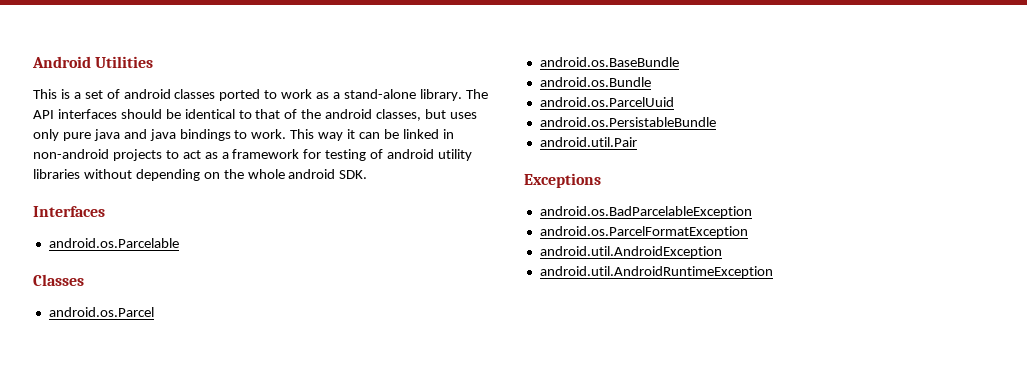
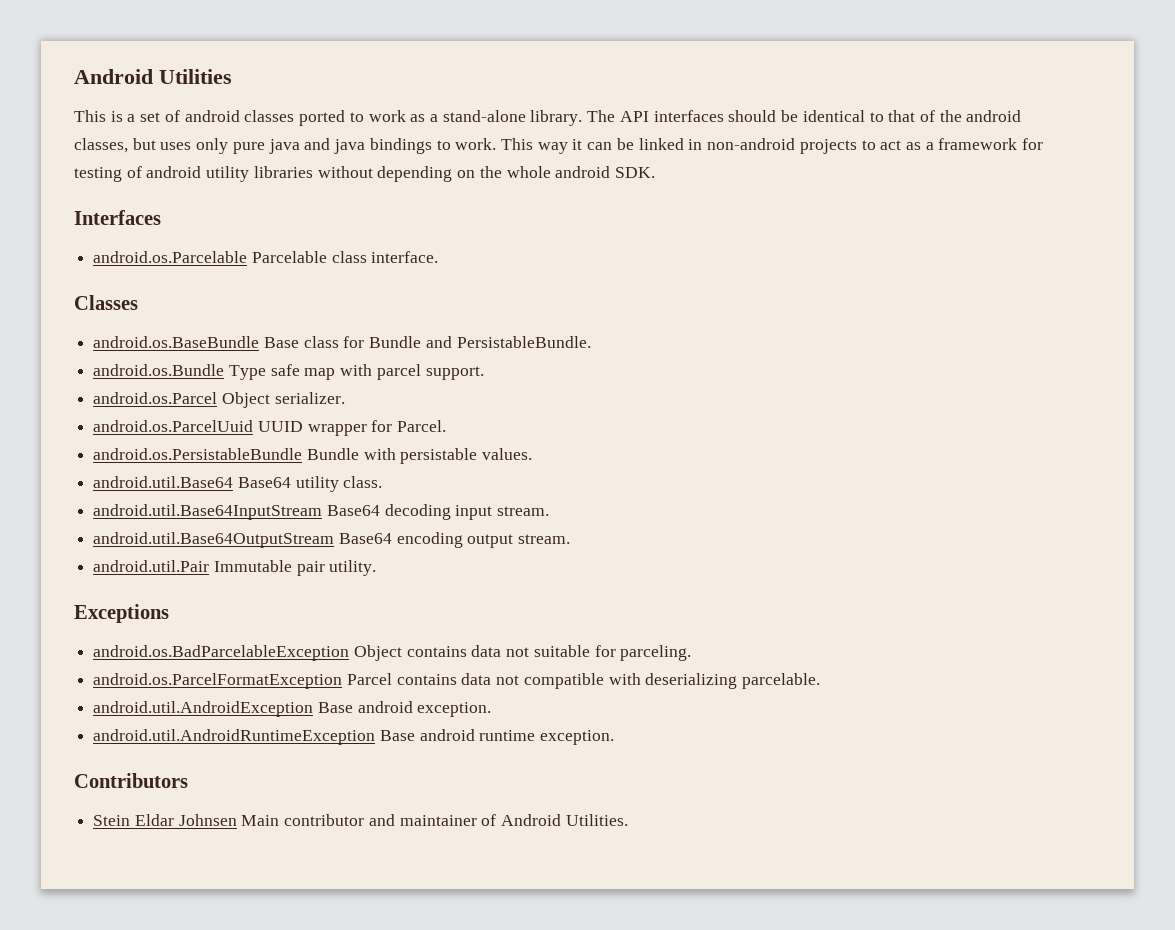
(179, 243) none -> [251,251,439,263] Parcelable class interface.
[48,307,154,317] // android.os.Parcel -> (138, 302) none
[539,77,651,87] [539,97,674,107] [539,117,716,127] [539,137,637,147] [524,173,601,188] [539,206,752,218] [539,226,748,238] [539,246,722,258] [539,266,773,278] // android.os.Bundle // android.os.ParcelUuid // android.os.PersistableBundle // android.util.Pair // Exceptions // android.os.BadParcelableException // android.os.ParcelFormatException // android.util.AndroidException // android.util.AndroidRuntimeException -> [263,336,591,348] [93,364,484,380] [93,392,345,408] [93,420,447,436] [93,448,533,464] [93,476,383,492] [93,504,550,520] [93,532,571,548] [93,560,377,576] [74,604,169,623] [93,645,692,661] [93,673,821,689] [93,701,492,717] [93,729,615,745] [74,773,188,788] [93,814,628,826] Base class for Bundle and PersistableBundle. // android.os.Bundle Type safe map with parcel support. // android.os.Parcel Object serializer. // android.os.ParcelUuid UUID wrapper for Parcel. // android.os.PersistableBundle Bundle with persistable values. // android.util.Base64 Base64 utility class. // android.util.Base64InputStream Base64 decoding input stream. // android.util.Base64OutputStream Base64 encoding output stream. // android.util.Pair Immutable pair utility. // Exceptions // android.os.BadParcelableException Object contains data not suitable for parceling. // android.os.ParcelFormatException Parcel contains data not compatible with deserializing parcelable. // android.util.AndroidException Base android exception. // android.util.AndroidRuntimeException Base android runtime exception. // Contributors // Stein Eldar Johnsen Main contributor and maintainer of Android Utilities.

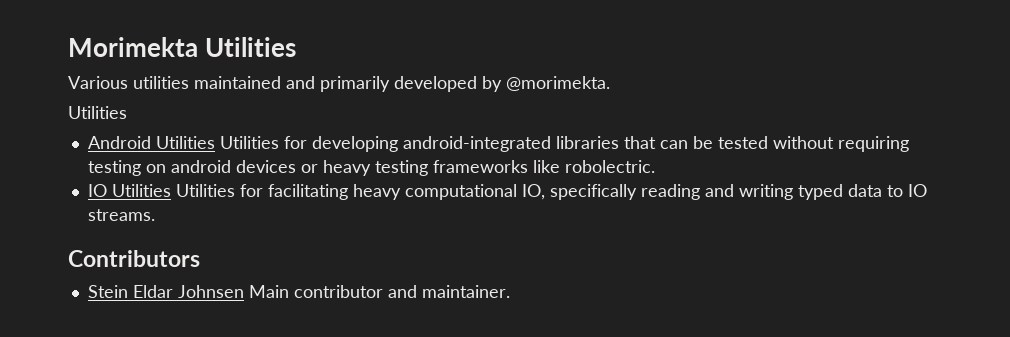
[74,69,232,84] [74,110,1022,126] [74,138,1044,154] [74,166,655,182] [74,210,161,225] [93,251,439,263] [74,295,138,310] [93,336,591,348] [93,364,484,380] [93,392,345,408] [93,420,447,436] [93,448,533,464] [93,476,383,492] [93,504,550,520] [93,532,571,548] [93,560,377,576] [74,604,169,623] [93,645,692,661] [93,673,821,689] [93,701,492,717] [93,729,615,745] Android Utilities // This is a set of android classes ported to work as a stand-alone library. The API interfaces should be identical to that of the android classes, but uses only pure java and java bindings to work. This way it can be linked in non-android projects to act as a framework for testing of android utility libraries without depending on the whole android SDK. // Interfaces // android.os.Parcelable Parcelable class interface. // Classes // android.os.BaseBundle Base class for Bundle and PersistableBundle. // android.os.Bundle Type safe map with parcel support. // android.os.Parcel Object serializer. // android.os.ParcelUuid UUID wrapper for Parcel. // android.os.PersistableBundle Bundle with persistable values. // android.util.Base64 Base64 utility class. // android.util.Base64InputStream Base64 decoding input stream. // android.util.Base64OutputStream Base64 encoding output stream. // android.util.Pair Immutable pair utility. // Exceptions // android.os.BadParcelableException Object contains data not suitable for parceling. // android.os.ParcelFormatException Parcel contains data not compatible with deserializing parcelable. // android.util.AndroidException Base android exception. // android.util.AndroidRuntimeException Base android runtime exception. -> [68,37,296,57] [68,76,610,92] [68,106,127,119] [87,136,909,152] [87,160,655,176] [87,184,927,200] [87,209,155,221] Morimekta Utilities // Various utilities maintained and primarily developed by @morimekta. // Utilities // Android Utilities Utilities for developing android-integrated libraries that can be tested without requiring testing on android devices or heavy testing frameworks like robolectric. // IO Utilities Utilities for facilitating heavy computational IO, specifically reading and writing typed data to IO streams.
[399,814,628,826] maintainer of Android Utilities. -> [421,285,510,298] maintainer.

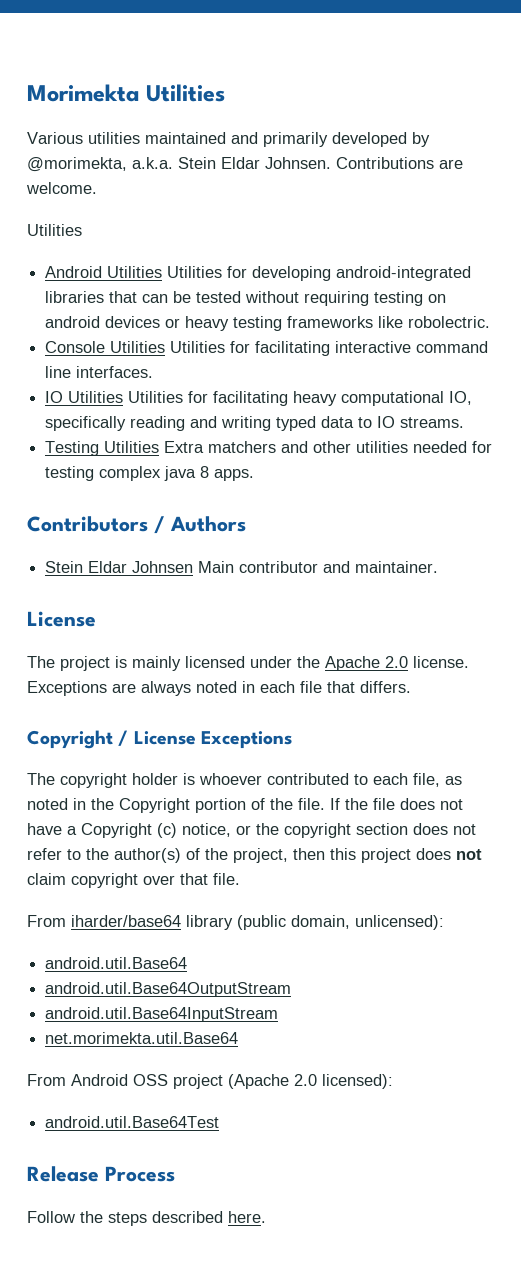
[506,76,610,91] @morimekta. -> [27,157,463,172] [26,182,97,194] @morimekta, a.k.a. Stein Eldar Johnsen. Contributions are welcome.
(655, 166) none -> [45,341,489,356] [45,366,154,378] // Console Utilities Utilities for facilitating interactive command line interfaces.
(155, 215) none -> [45,441,493,456] [45,466,255,481] // Testing Utilities Extra matchers and other utilities needed for testing complex java 8 apps.
(200, 258) none -> [154,516,246,534] / Authors
(510, 291) none -> [27,611,96,627] [27,656,469,671] [27,681,411,696] [27,730,292,749] [27,773,462,788] [27,798,463,813] [27,823,476,838] [27,848,482,863] [27,873,240,888] [27,915,444,930] [45,957,188,969] [45,982,292,997] [45,1007,279,1022] [45,1032,239,1044] [27,1074,393,1089] [45,1116,220,1128] [27,1166,175,1182] [27,1211,266,1226] // License // The project is mainly licensed under the Apache 2.0 license. Exceptions are always noted in each file that differs. // Copyright / License Exceptions // The copyright holder is whoever contributed to each file, as noted in the Copyright portion of the file. If the file does not have a Copyright (c) notice, or the copyright section does not refer to the author(s) of the project, then this project does not claim copyright over that file. // From iharder/base64 library (public domain, unlicensed): // android.util.Base64 // android.util.Base64OutputStream // android.util.Base64InputStream // net.morimekta.util.Base64 // From Android OSS project (Apache 2.0 licensed): // android.util.Base64Test // Release Process // Follow the steps described here.

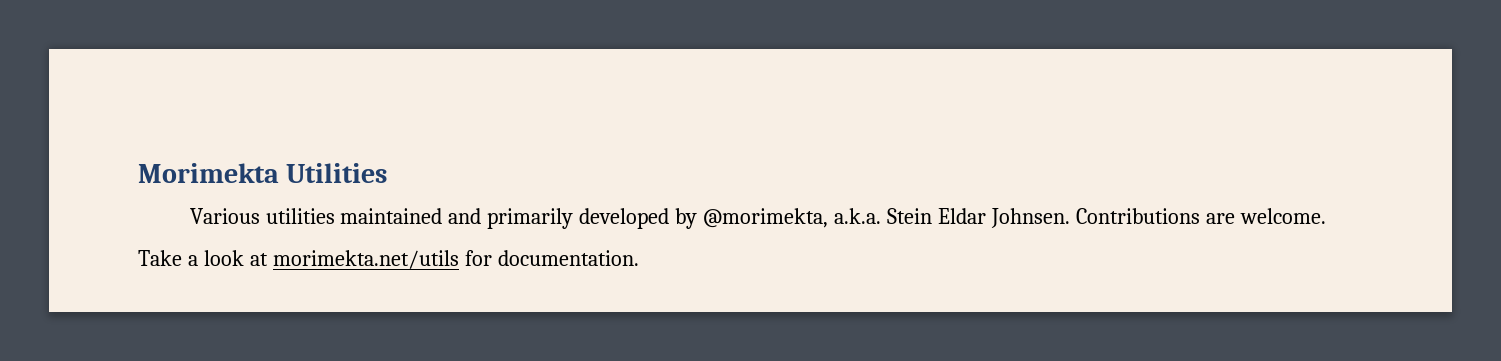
[27,224,82,236] [45,266,472,281] [45,291,447,306] [45,316,491,331] [45,341,489,356] [45,366,154,378] [45,391,473,406] [45,416,465,431] [45,441,493,456] [45,466,255,481] [27,516,246,534] [45,561,439,573] [27,611,96,627] [27,656,469,671] [27,681,411,696] [27,730,292,749] [27,773,462,788] [27,798,463,813] [27,823,476,838] [27,848,482,863] [27,873,240,888] [27,915,444,930] [45,957,188,969] [45,982,292,997] [45,1007,279,1022] [45,1032,239,1044] [27,1074,393,1089] [45,1116,220,1128] [27,1166,175,1182] [27,1211,266,1226] Utilities // Android Utilities Utilities for developing android-integrated libraries that can be tested without requiring testing on android devices or heavy testing frameworks like robolectric. // Console Utilities Utilities for facilitating interactive command line interfaces. // IO Utilities Utilities for facilitating heavy computational IO, specifically reading and writing typed data to IO streams. // Testing Utilities Extra matchers and other utilities needed for testing complex java 8 apps. // Contributors / Authors // Stein Eldar Johnsen Main contributor and maintainer. // License // The project is mainly licensed under the Apache 2.0 license. Exceptions are always noted in each file that differs. // Copyright / License Exceptions // The copyright holder is whoever contributed to each file, as noted in the Copyright portion of the file. If the file does not have a Copyright (c) notice, or the copyright section does not refer to the author(s) of the project, then this project does not claim copyright over that file. // From iharder/base64 library (public domain, unlicensed): // android.util.Base64 // android.util.Base64OutputStream // android.util.Base64InputStream // net.morimekta.util.Base64 // From Android OSS project (Apache 2.0 licensed): // android.util.Base64Test // Release Process // Follow the steps described here. -> [138,250,639,269] Take a look at morimekta.net/utils for documentation.

